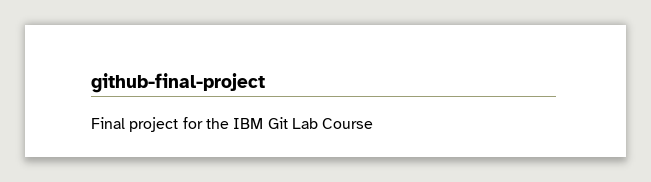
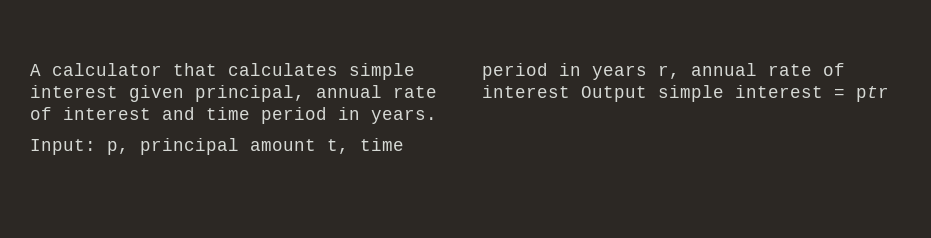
[91,73,265,93] [91,117,374,132] github-final-project // Final project for the IBM Git Lab Course -> [30,63,415,80] [30,85,437,102] [30,107,437,124] [30,138,404,155] [482,63,845,80] [482,85,889,102] A calculator that calculates simple interest given principal, annual rate of interest and time period in years. // Input: p, principal amount t, time period in years r, annual rate of interest Output simple interest = ptr

